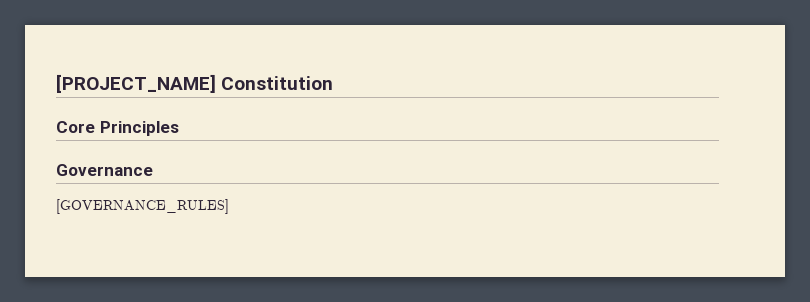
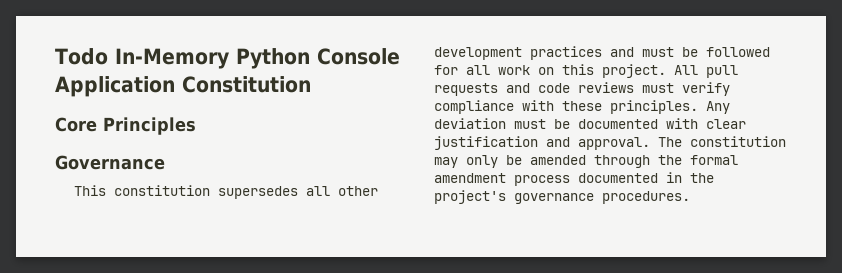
[56,74,216,93] [PROJECT_NAME] -> [55,48,400,69] [55,76,175,97] Todo In-Memory Python Console Application
[56,199,229,214] [GOVERNANCE_RULES] -> [73,185,378,199] [434,46,770,60] [434,64,738,78] [434,82,730,96] [434,100,730,114] [434,118,746,129] [434,136,786,150] [434,155,738,168] [434,172,714,186] [434,190,690,204] This constitution supersedes all other development practices and must be followed for all work on this project. All pull requests and code reviews must verify compliance with these principles. Any deviation must be documented with clear justification and approval. The constitution may only be amended through the formal amendment process documented in the project's governance procedures.

